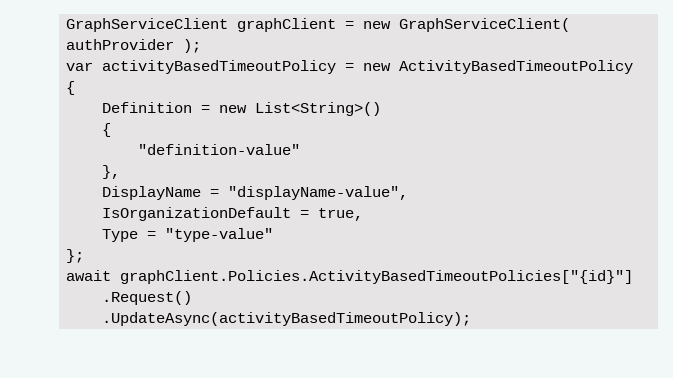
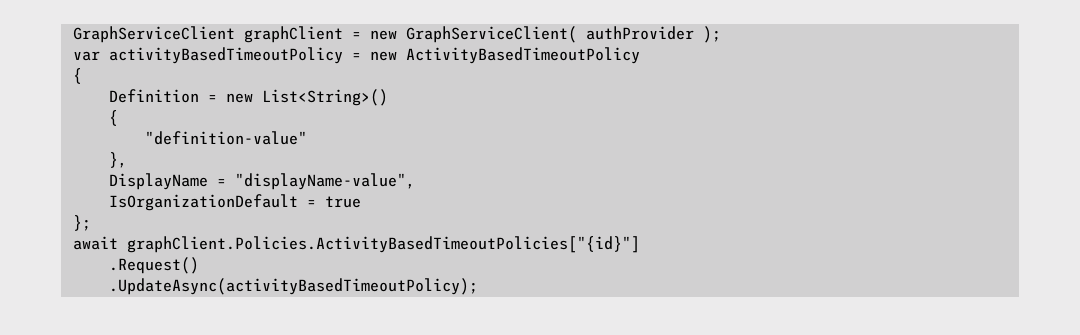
[317,208,363,221] [101,228,273,242] true, // Type = "type-value" -> [324,196,361,208] true

